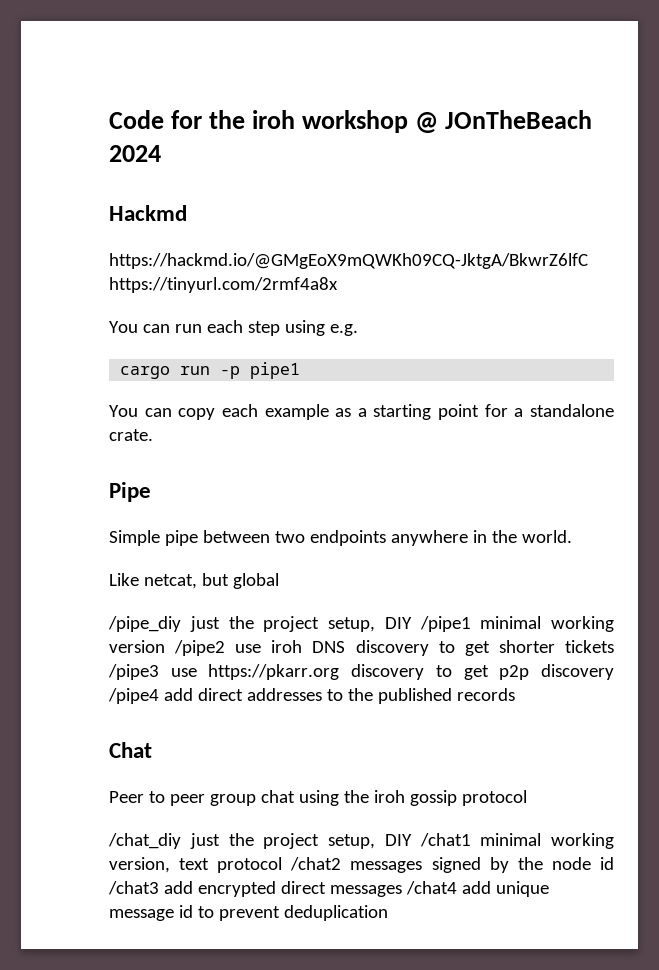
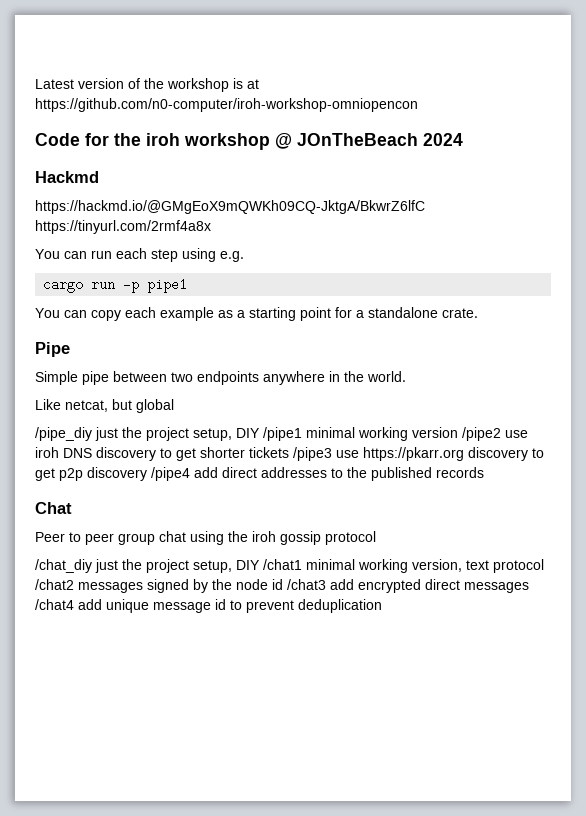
(109, 119) none -> [35,78,259,92] [35,98,418,112] Latest version of the workshop is at https://github.com/n0-computer/iroh-workshop-omniopencon //

